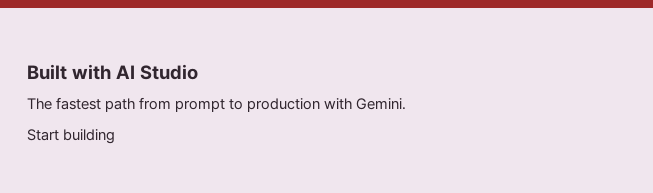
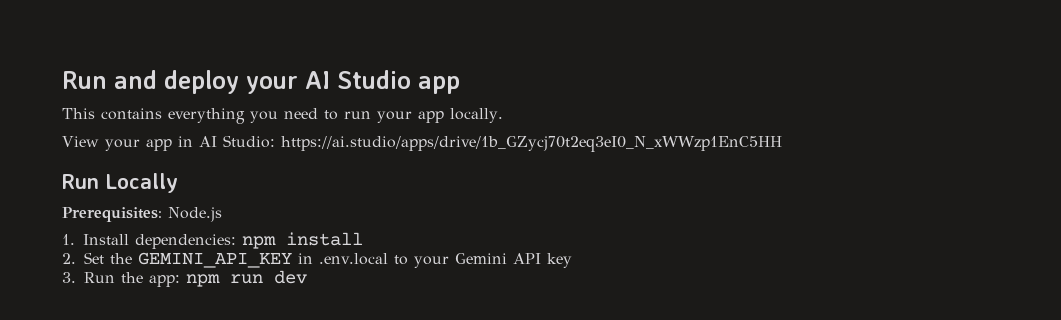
[27,64,199,80] [27,97,407,112] [27,129,116,144] Built with AI Studio // The fastest path from prompt to production with Gemini. // Start building -> [62,70,460,94] [62,108,503,124] [62,135,782,152] [62,173,178,193] [62,207,222,222] [62,232,363,249] [62,252,572,268] [62,270,307,287] Run and deploy your AI Studio app // This contains everything you need to run your app locally. // View your app in AI Studio: https://ai.studio/apps/drive/1b_GZycj70t2eq3eI0_N_xWWzp1EnC5HH // Run Locally // Prerequisites: Node.js // 1. Install dependencies: npm install // 2. Set the GEMINI_API_KEY in .env.local to your Gemini API key // 3. Run the app: npm run dev

